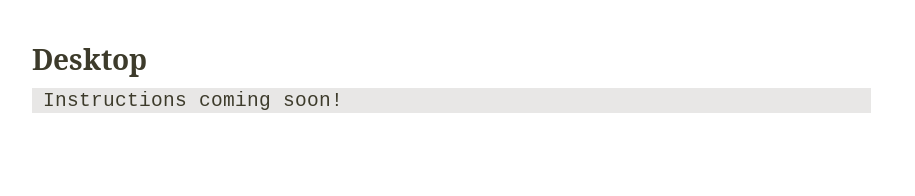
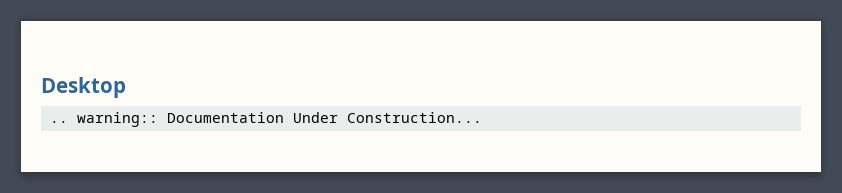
[42,91,343,110] Instructions coming soon! -> [49,112,482,127] .. warning:: Documentation Under Construction...

